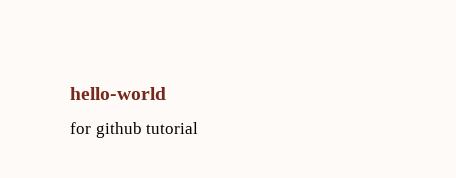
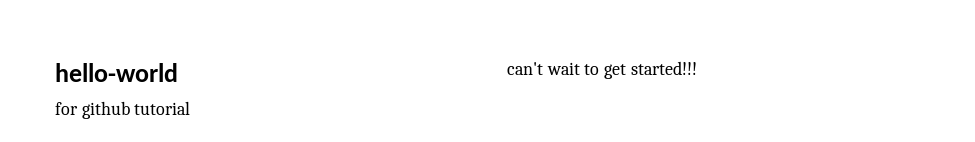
(199, 128) none -> [507,61,697,79] // can't wait to get started!!!

